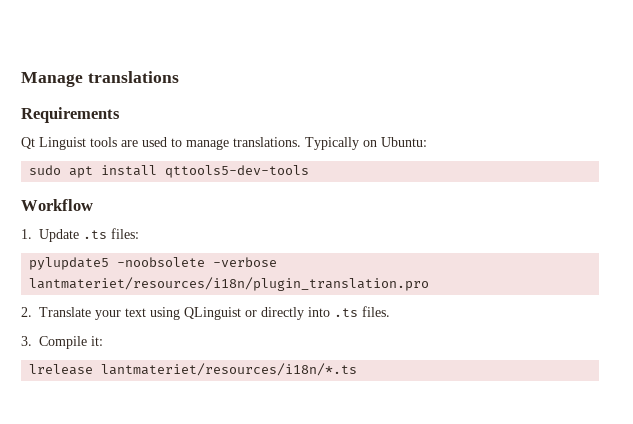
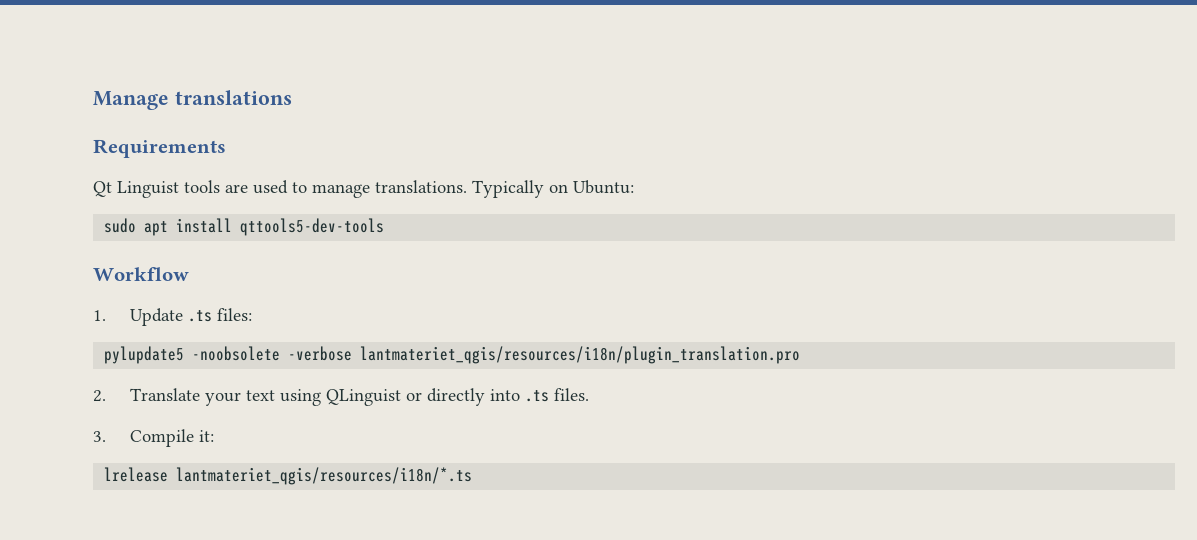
[29,277,430,291] lantmateriet/resources/i18n/plugin_translation.pro -> [360,346,801,364] lantmateriet_qgis/resources/i18n/plugin_translation.pro
[101,363,358,376] lantmateriet/resources/i18n/*.ts -> [176,467,473,485] lantmateriet_qgis/resources/i18n/*.ts

